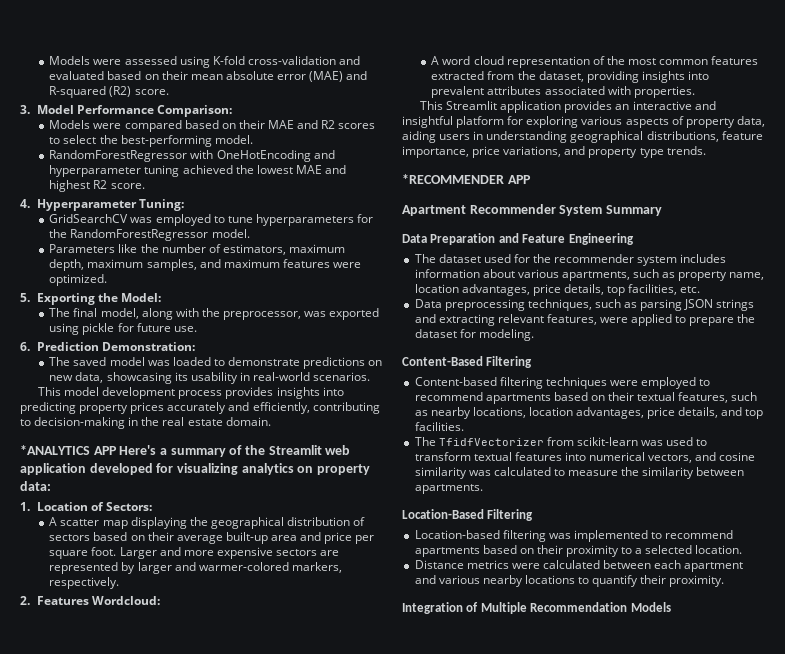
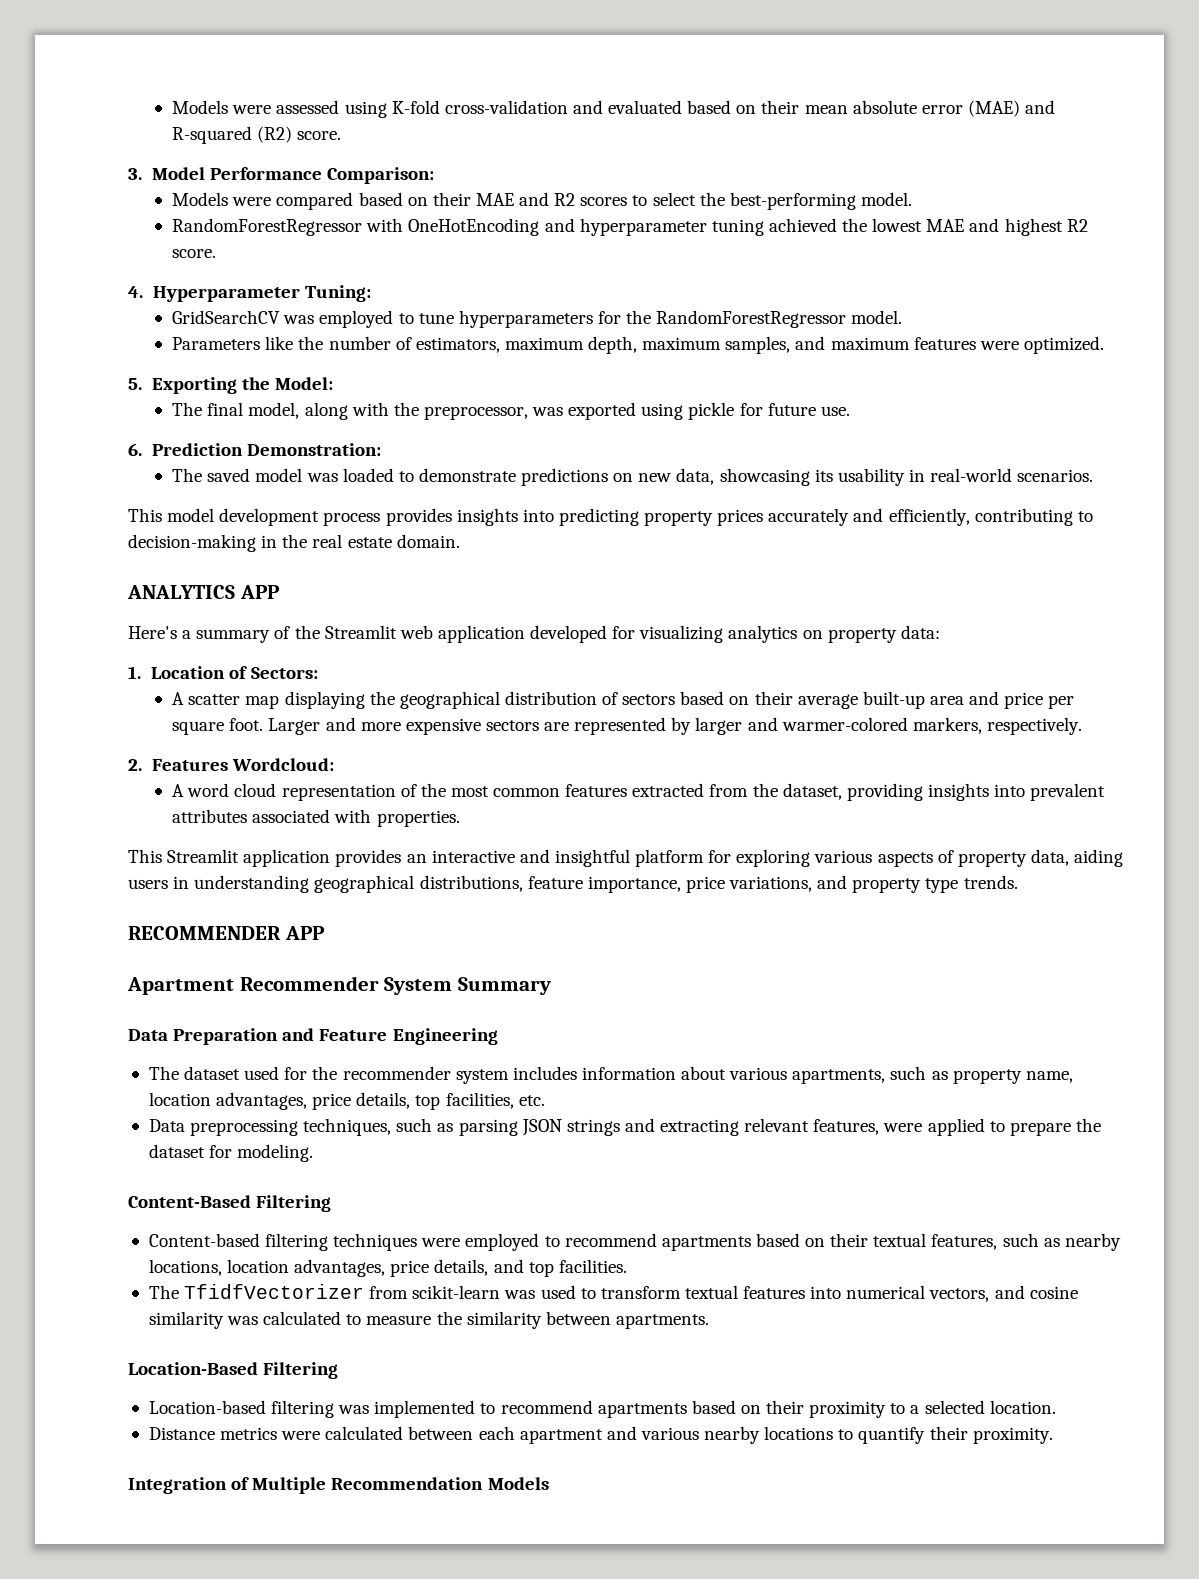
[20,445,117,455] *ANALYTICS APP -> [127,585,280,599] ANALYTICS APP //
[402,174,504,184] *RECOMMENDER -> [128,926,281,940] RECOMMENDER

